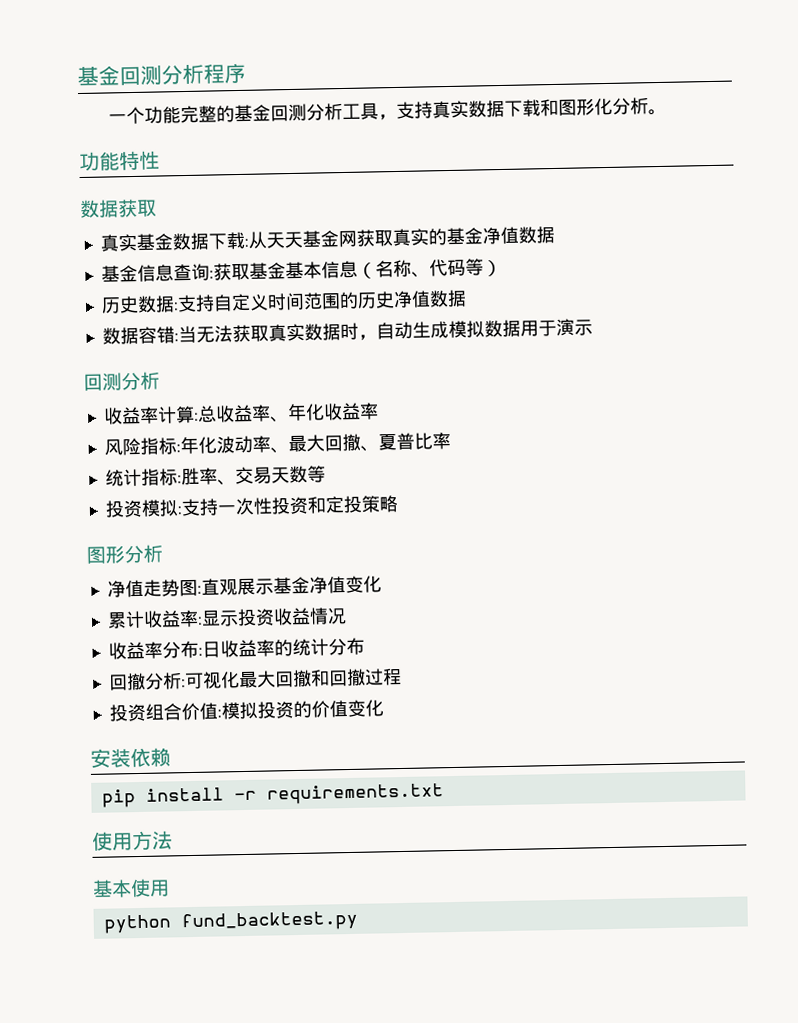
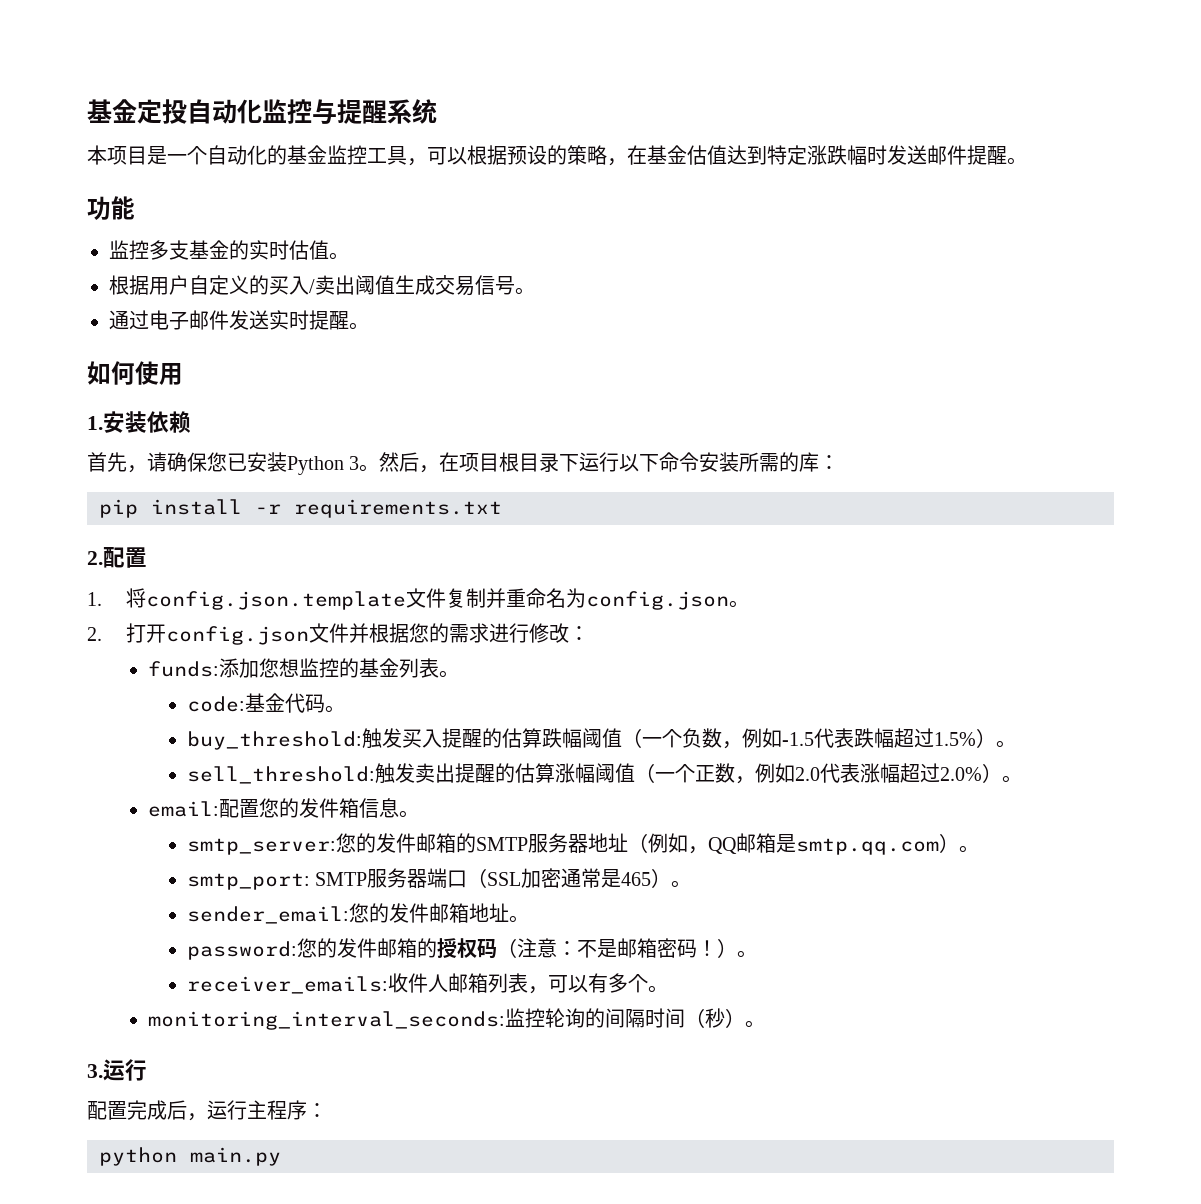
[77,62,246,87] [108,97,668,125] [79,150,160,172] [80,198,157,219] [99,225,555,252] [100,258,502,283] [100,289,467,314] [101,318,593,345] [83,371,160,391] [102,402,379,425] [103,432,451,456] [104,465,326,487] [104,495,399,518] [86,544,163,564] [106,575,382,598] [106,607,347,629] [107,637,365,660] [108,667,402,691] [108,699,384,722] [90,747,171,768] [101,783,444,808] [92,830,173,851] [92,878,170,898] 基金回测分析程序 // 一个功能完整的基金回测分析工具，支持真实数据下载和图形化分析。 // 功能特性 // 数据获取 // 真实基金数据下载:从天天基金网获取真实的基金净值数据 // 基金信息查询:获取基金基本信息（名称、代码等） // 历史数据:支持自定义时间范围的历史净值数据 // 数据容错:当无法获取真实数据时，自动生成模拟数据用于演示 // 回测分析 // 收益率计算:总收益率、年化收益率 // 风险指标:年化波动率、最大回撤、夏普比率 // 统计指标:胜率、交易天数等 // 投资模拟:支持一次性投资和定投策略 // 图形分析 // 净值走势图:直观展示基金净值变化 // 累计收益率:显示投资收益情况 // 收益率分布:日收益率的统计分布 // 回撤分析:可视化最大回撤和回撤过程 // 投资组合价值:模拟投资的价值变化 // 安装依赖 // pip install -r requirements.txt // 使用方法 // 基本使用 -> [87,99,437,124] [87,145,1027,166] [87,196,135,220] [109,240,349,260] [109,275,535,296] [109,310,369,330] [87,361,183,385] [87,411,191,433] [87,452,840,475] [99,499,502,518] [87,547,147,568] [87,588,749,610] [87,623,589,645] [147,658,459,678] [186,693,345,713] [186,728,1016,750] [186,763,1022,784] [147,798,419,818] [186,833,979,855] [186,868,692,890] [186,903,529,924] [186,938,757,960] [186,973,668,994] [147,1008,765,1030] [87,1059,147,1081] [87,1100,327,1121] 基金定投自动化监控与提醒系统 // 本项目是一个自动化的基金监控工具，可以根据预设的策略，在基金估值达到特定涨跌幅时发送邮件提醒。 // 功能 // 监控多支基金的实时估值。 // 根据用户自定义的买入/卖出阈值生成交易信号。 // 通过电子邮件发送实时提醒。 // 如何使用 // 1.安装依赖 // 首先，请确保您已安装Python 3。然后，在项目根目录下运行以下命令安装所需的库： // pip install -r requirements.txt // 2.配置 // 1.将config.json.template文件复制并重命名为config.json。 // 2.打开config.json文件并根据您的需求进行修改： // funds:添加您想监控的基金列表。 // code:基金代码。 // buy_threshold:触发买入提醒的估算跌幅阈值（一个负数，例如-1.5代表跌幅超过1.5%）。 // sell_threshold:触发卖出提醒的估算涨幅阈值（一个正数，例如2.0代表涨幅超过2.0%）。 // email:配置您的发件箱信息。 // smtp_server:您的发件邮箱的SMTP服务器地址（例如，QQ邮箱是smtp.qq.com）。 // smtp_port: SMTP服务器端口（SSL加密通常是465）。 // sender_email:您的发件邮箱地址。 // password:您的发件邮箱的授权码（注意：不是邮箱密码！）。 // receiver_emails:收件人邮箱列表，可以有多个。 // monitoring_interval_seconds:监控轮询的间隔时间（秒）。 // 3.运行 // 配置完成后，运行主程序：
[180,910,358,933] fund_backtest.py -> [190,1147,281,1166] main.py

